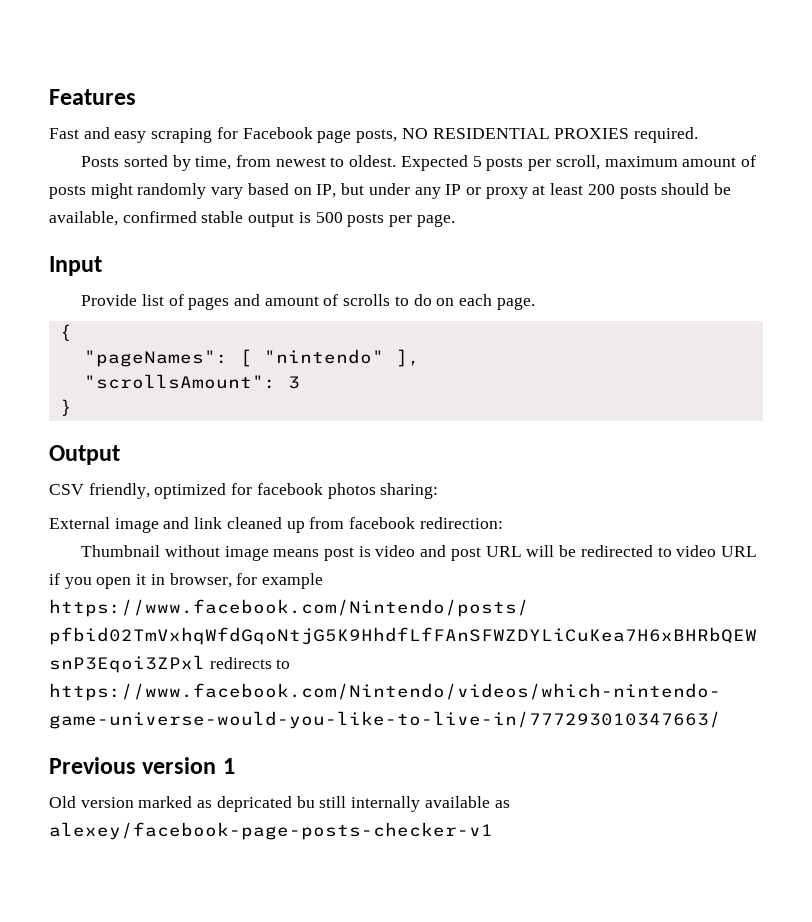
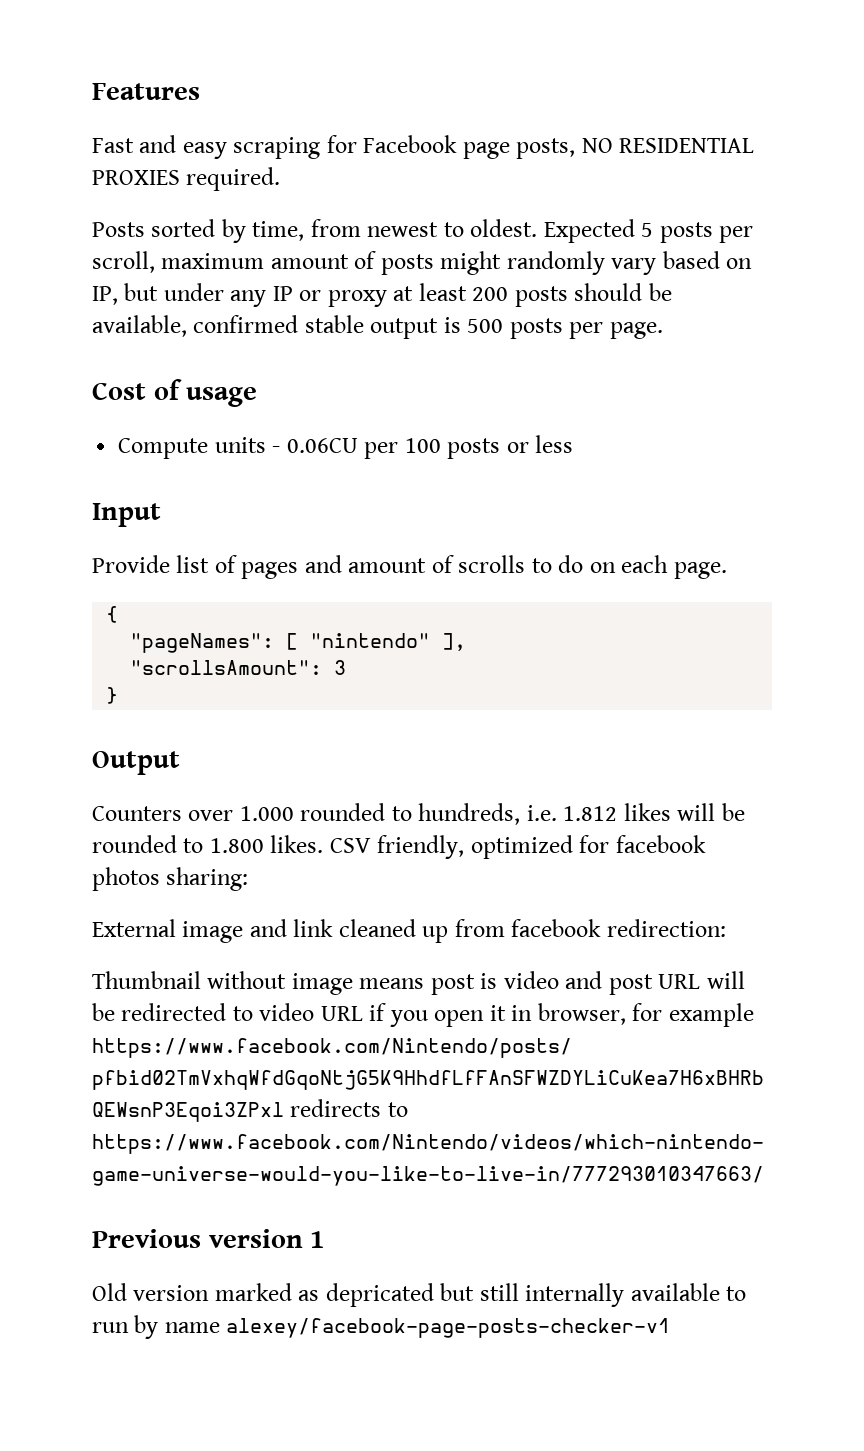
(455, 220) none -> [92,379,258,407] [118,435,574,459] // Cost of usage // Compute units - 0.06CU per 100 posts or less
(120, 455) none -> [92,803,745,825] [92,835,324,853] Counters over 1.000 rounded to hundreds, i.e. 1.812 likes will be rounded to 1.800 likes.
[296,796,315,808] bu -> [440,1283,475,1301] but
[494,800,510,808] as -> [726,1286,747,1301] [92,1315,220,1339] to run by name

